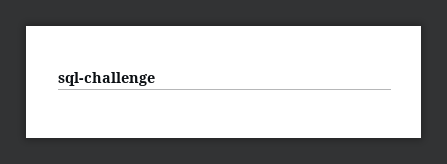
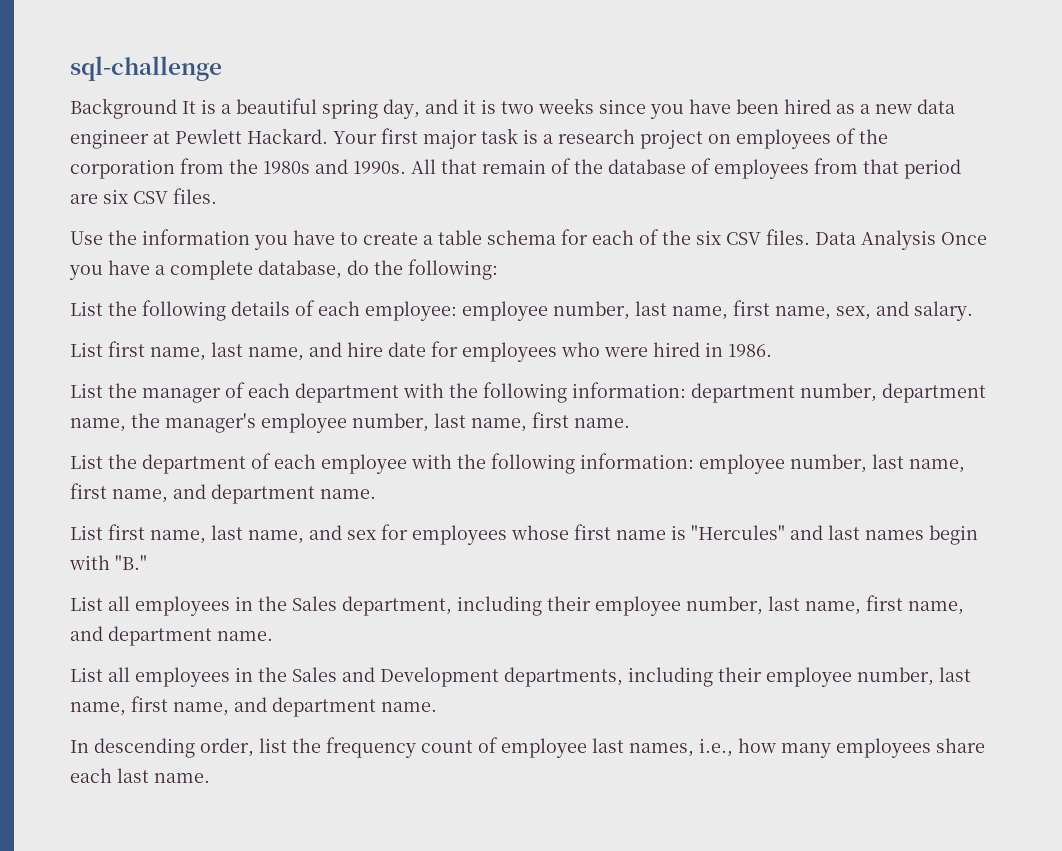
(155, 79) none -> [70,98,955,119] [70,128,888,149] [70,158,961,179] [70,188,217,204] [70,229,987,250] [69,259,498,280] [70,300,973,321] [70,341,772,362] [70,382,986,403] [70,412,630,433] [70,453,965,474] [70,483,376,504] [70,524,978,545] [69,555,147,570] [70,595,964,616] [70,626,273,646] [70,667,971,687] [70,696,437,717] [70,737,985,758] [70,768,210,783] // Background It is a beautiful spring day, and it is two weeks since you have been hired as a new data engineer at Pewlett Hackard. Your first major task is a research project on employees of the corporation from the 1980s and 1990s. All that remain of the database of employees from that period are six CSV files. // Use the information you have to create a table schema for each of the six CSV files. Data Analysis Once you have a complete database, do the following: // List the following details of each employee: employee number, last name, first name, sex, and salary. // List first name, last name, and hire date for employees who were hired in 1986. // List the manager of each department with the following information: department number, department name, the manager's employee number, last name, first name. // List the department of each employee with the following information: employee number, last name, first name, and department name. // List first name, last name, and sex for employees whose first name is "Hercules" and last names begin with "B." // List all employees in the Sales department, including their employee number, last name, first name, and department name. // List all employees in the Sales and Development departments, including their employee number, last name, first name, and department name. // In descending order, list the frequency count of employee last names, i.e., how many employees share each last name.

